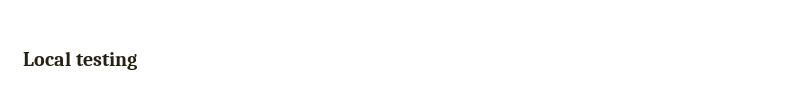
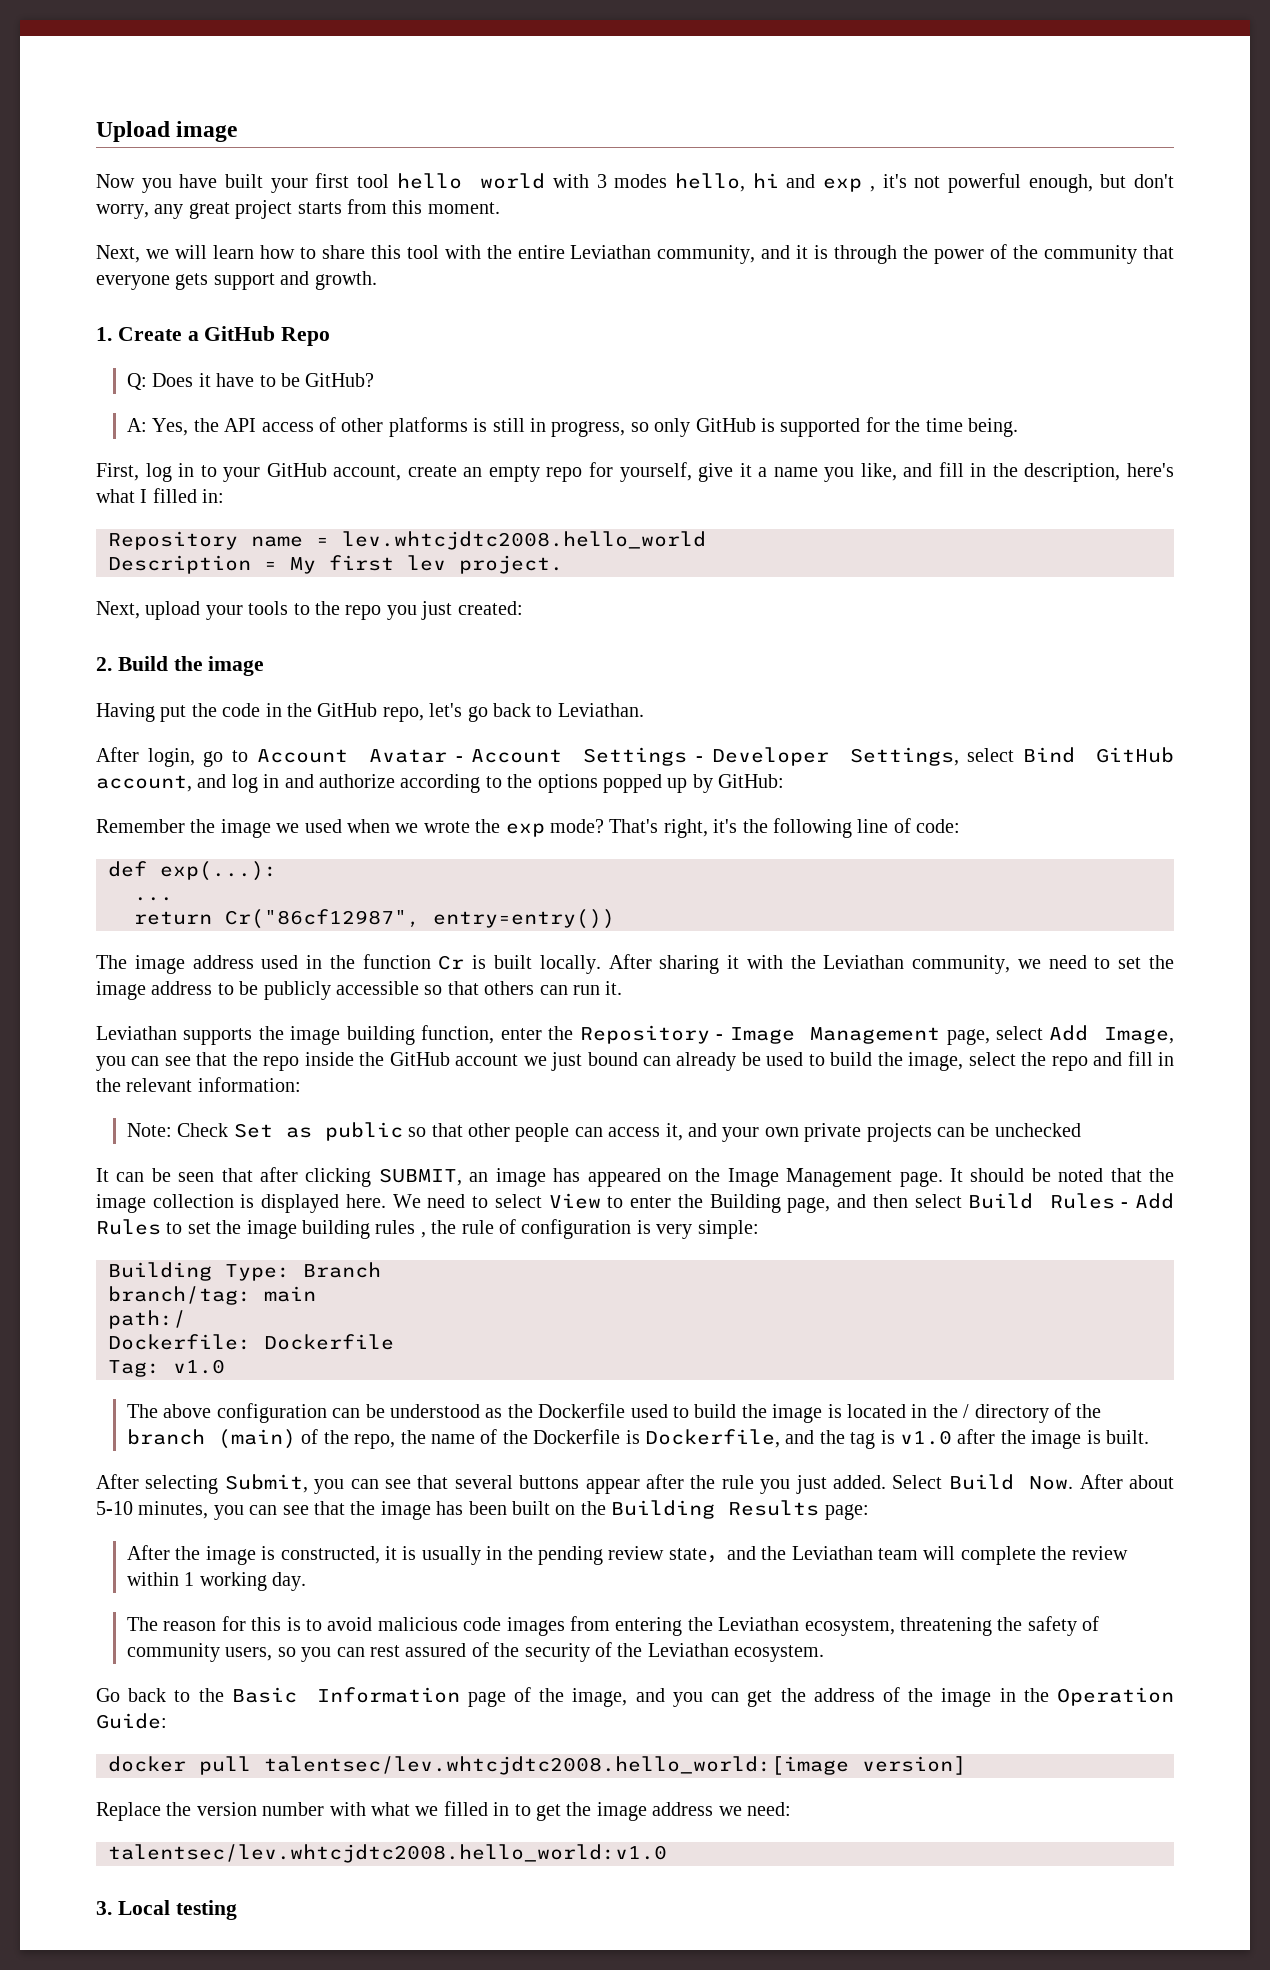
(23, 58) none -> [96,121,238,142] [96,173,1174,193] [96,199,500,219] [96,244,1174,264] [96,271,377,290] [96,326,331,346] [126,373,375,390] [126,417,1018,437] [96,462,1174,482] [96,488,225,503] [108,531,706,550] [108,555,563,574] [96,601,523,620] [96,656,265,676] [96,703,644,722] [96,747,1175,767] [96,774,785,793] [96,818,961,838] [108,861,277,881] [134,897,173,901] [134,909,615,929] [96,954,1174,974] [96,981,623,1000] [96,1025,1174,1045] [96,1051,1174,1071] [96,1077,301,1092] [126,1122,1081,1142] [96,1167,1174,1187] [96,1193,1174,1213] [96,1219,759,1239] [108,1262,381,1281] [108,1286,316,1305] [108,1310,186,1329] [108,1334,394,1350] [108,1359,225,1377] [126,1403,1102,1423] [126,1429,1149,1449] [96,1474,1175,1494] [96,1500,869,1520] [126,1545,1128,1565] [126,1572,307,1591] [126,1616,1100,1636] [126,1642,825,1662] [96,1687,1174,1707] [96,1713,167,1729] [108,1756,966,1775] [96,1801,791,1821] [108,1844,667,1863] [96,1901,112,1915] Upload image // Now you have built your first tool hello world with 3 modes hello, hi and exp , it's not powerful enough, but don't worry, any great project starts from this moment. // Next, we will learn how to share this tool with the entire Leviathan community, and it is through the power of the community that everyone gets support and growth. // 1. Create a GitHub Repo // Q: Does it have to be GitHub? // A: Yes, the API access of other platforms is still in progress, so only GitHub is supported for the time being. // First, log in to your GitHub account, create an empty repo for yourself, give it a name you like, and fill in the description, here's what I filled in: // Repository name = lev.whtcjdtc2008.hello_world // Description = My first lev project. // Next, upload your tools to the repo you just created: // 2. Build the image // Having put the code in the GitHub repo, let's go back to Leviathan. // After login, go to Account Avatar - Account Settings - Developer Settings, select Bind GitHub account, and log in and authorize according to the options popped up by GitHub: // Remember the image we used when we wrote the exp mode? That's right, it's the following line of code: // def exp(...): // ... // return Cr("86cf12987", entry=entry()) // The image address used in the function Cr is built locally. After sharing it with the Leviathan community, we need to set the image address to be publicly accessible so that others can run it. // Leviathan supports the image building function, enter the Repository - Image Management page, select Add Image, you can see that the repo inside the GitHub account we just bound can already be used to build the image, select the repo and fill in the relevant information: // Note: Check Set as public so that other people can access it, and your own private projects can be unchecked // It can be seen that after clicking SUBMIT, an image has appeared on the Image Management page. It should be noted that the image collection is displayed here. We need to select View to enter the Building page, and then select Build Rules - Add Rules to set the image building rules , the rule of configuration is very simple: // Building Type: Branch // branch/tag: main // path:/ // Dockerfile: Dockerfile // Tag: v1.0 // The above configuration can be understood as the Dockerfile used to build the image is located in the / directory of the branch (main) of the repo, the name of the Dockerfile is Dockerfile, and the tag is v1.0 after the image is built. // After selecting Submit, you can see that several buttons appear after the rule you just added. Select Build Now. After about 5-10 minutes, you can see that the image has been built on the Building Results page: // After the image is constructed, it is usually in the pending review state，and the Leviathan team will complete the review within 1 working day. // The reason for this is to avoid malicious code images from entering the Leviathan ecosystem, threatening the safety of community users, so you can rest assured of the security of the Leviathan ecosystem. // Go back to the Basic Information page of the image, and you can get the address of the image in the Operation Guide: // docker pull talentsec/lev.whtcjdtc2008.hello_world:[image version] // Replace the version number with what we filled in to get the image address we need: // talentsec/lev.whtcjdtc2008.hello_world:v1.0 // 3.

